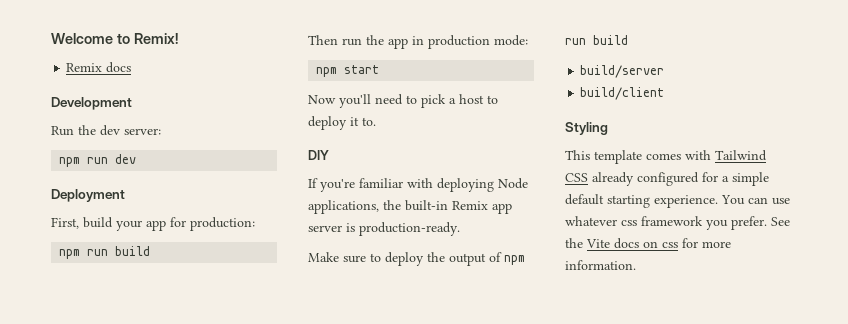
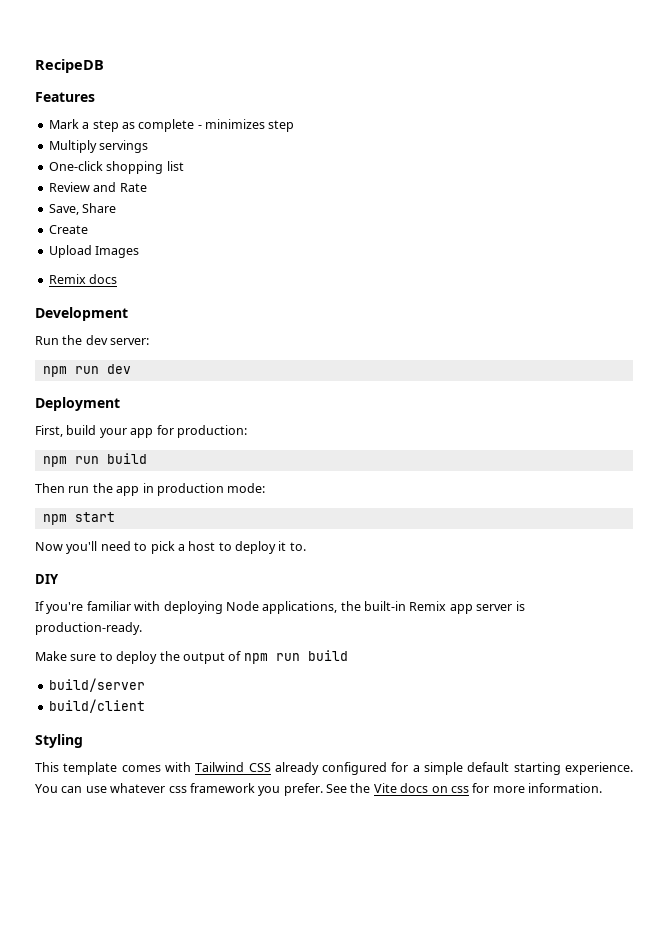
[51,33,178,44] Welcome to Remix! -> [35,59,104,73] [35,92,95,102] [48,119,295,132] [48,140,149,153] [48,161,184,174] [48,182,147,192] [48,203,117,215] [48,225,88,234] [48,245,140,258] RecipeDB // Features // Mark a step as complete - minimizes step // Multiply servings // One-click shopping list // Review and Rate // Save, Share // Create // Upload Images

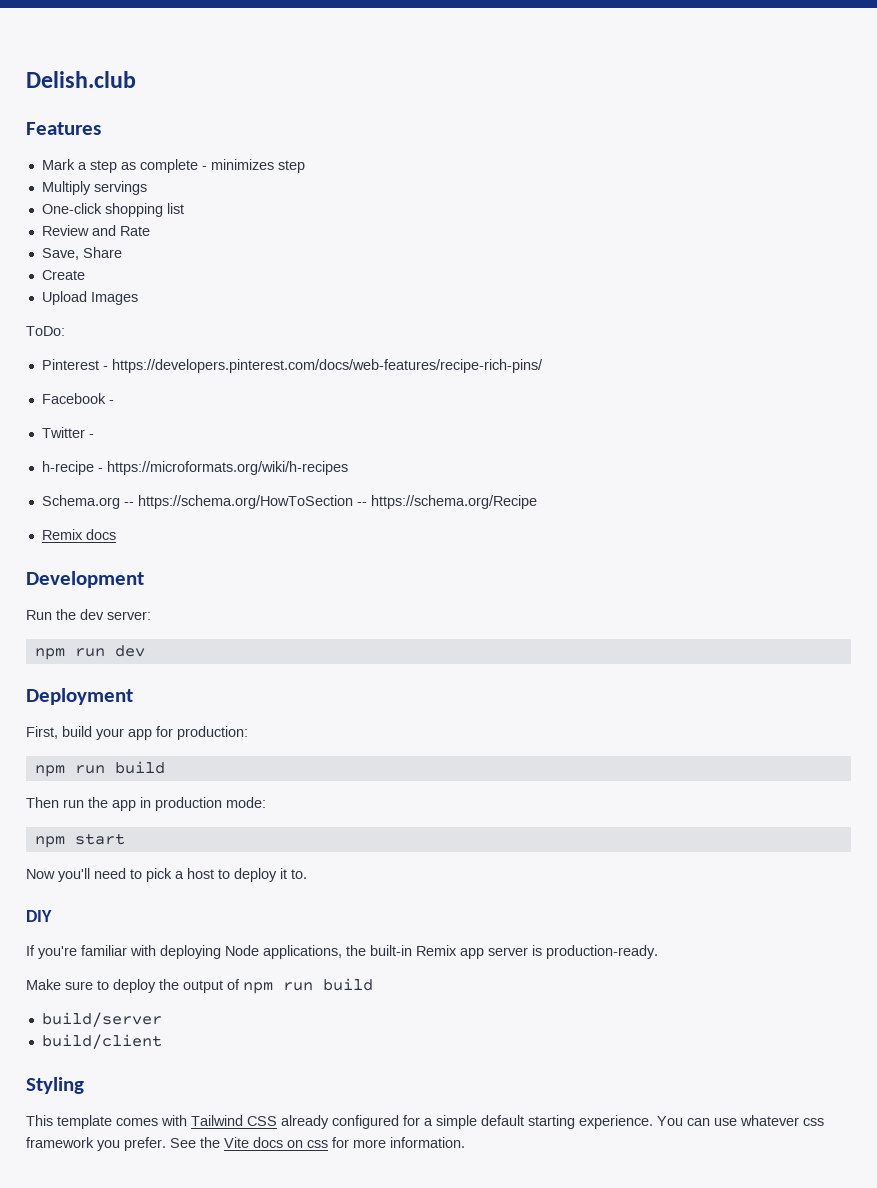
[35,59,104,73] RecipeDB -> [26,71,136,88] Delish.club
(140, 252) none -> [26,326,65,336] [41,359,543,373] [41,393,114,404] [41,427,94,438] [41,461,348,475] [41,495,537,509] // ToDo: // Pinterest - https://developers.pinterest.com/docs/web-features/recipe-rich-pins/ // Facebook - // Twitter - // h-recipe - https://microformats.org/wiki/h-recipes // Schema.org -- https://schema.org/HowToSection -- https://schema.org/Recipe

